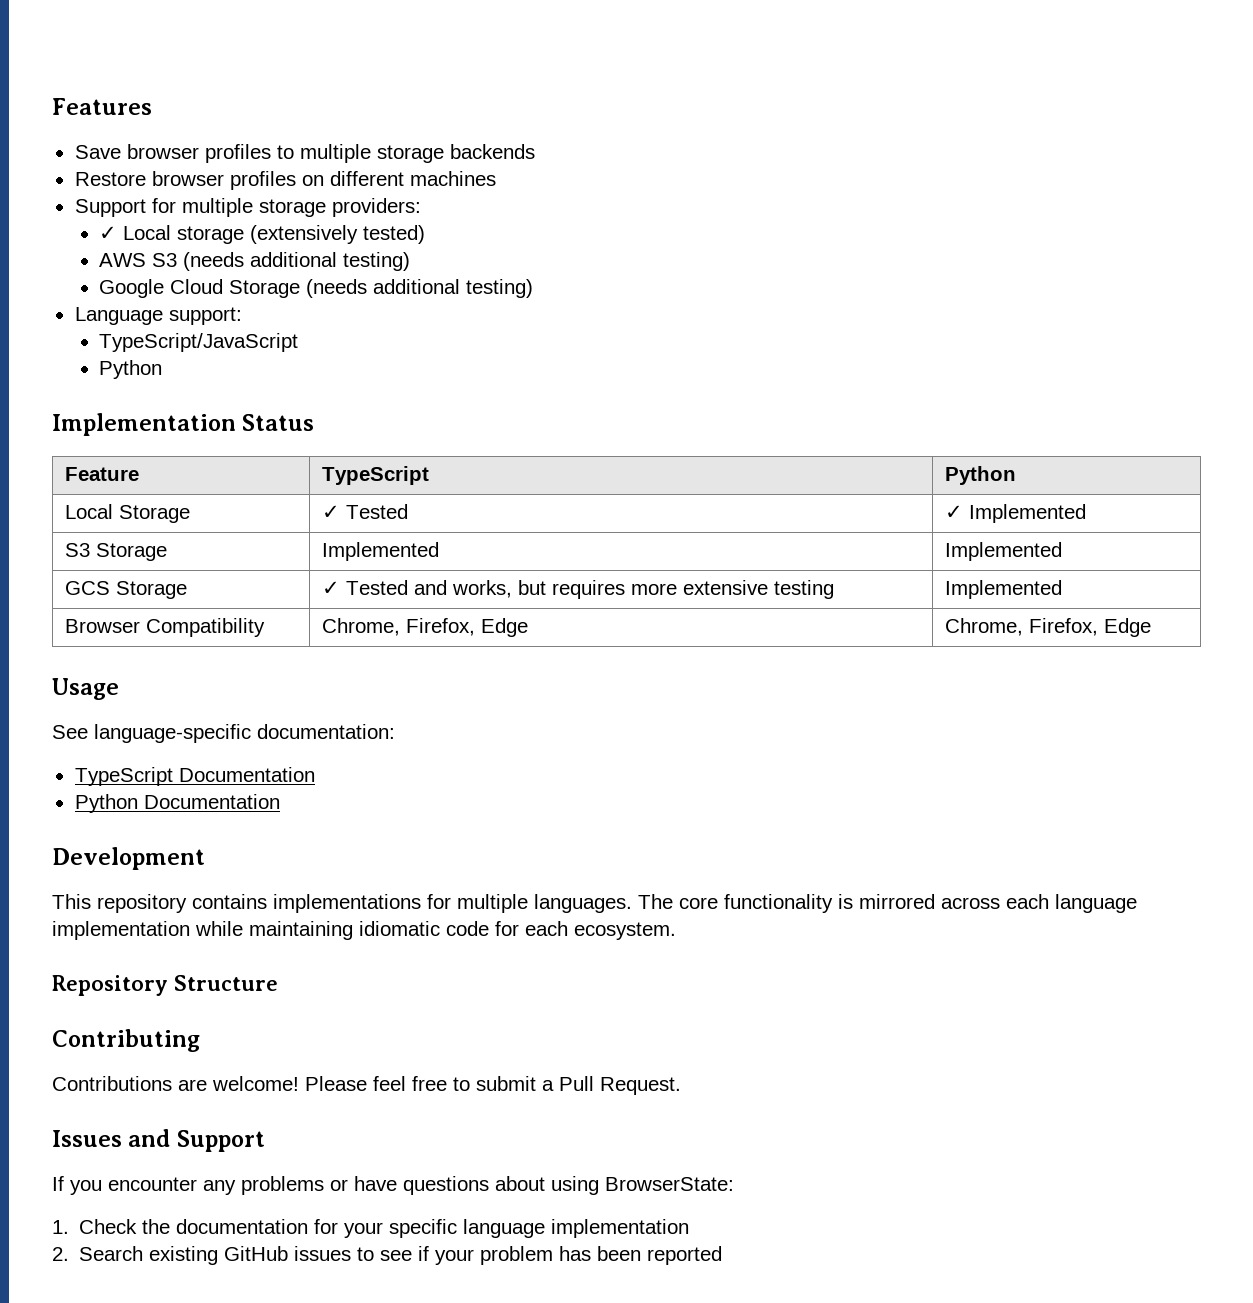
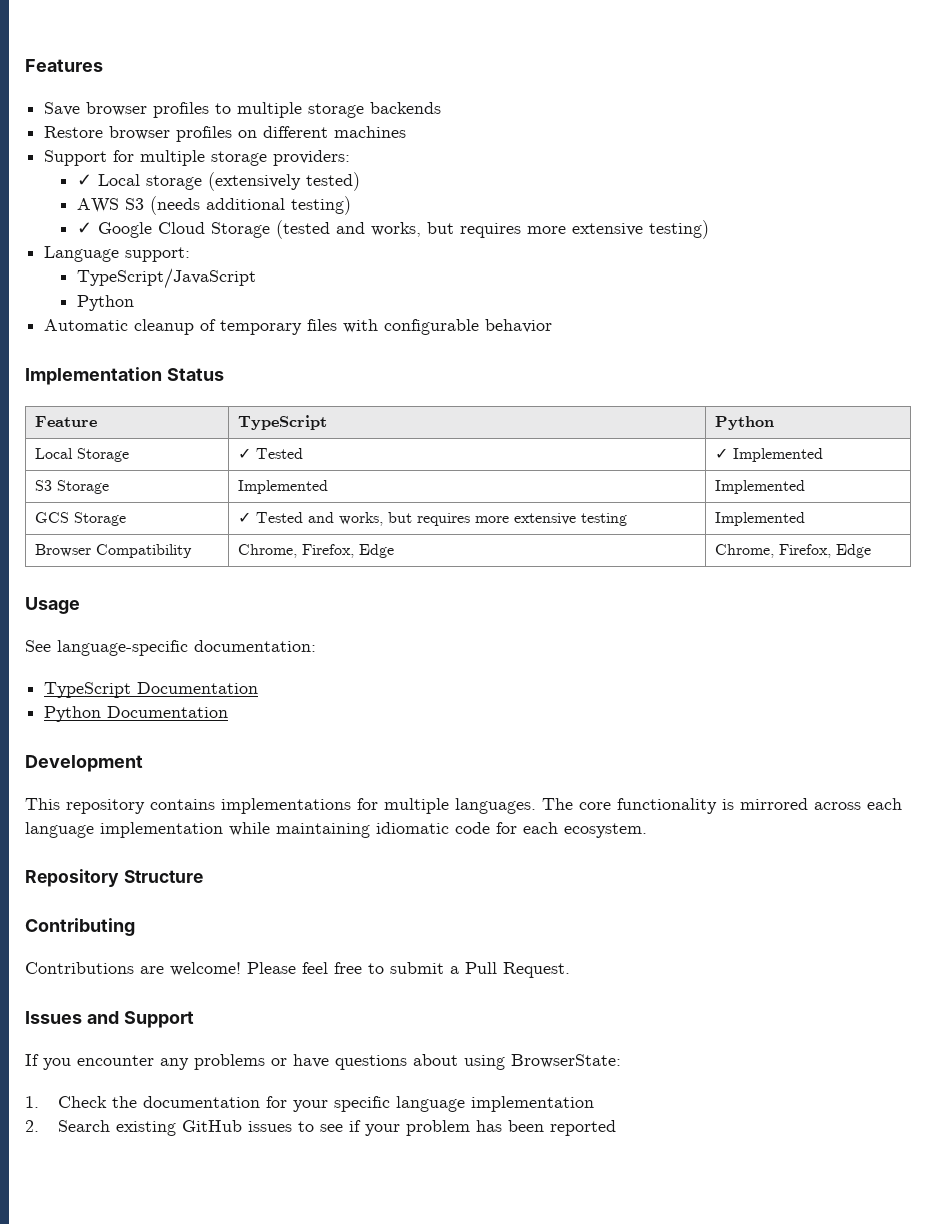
(411, 261) none -> [77,222,93,234] ✓
[306,279,461,298] (needs additional -> [276,220,644,239] (tested and works, but requires more extensive
(163, 369) none -> [44,319,553,335] // Automatic cleanup of temporary files with configurable behavior

